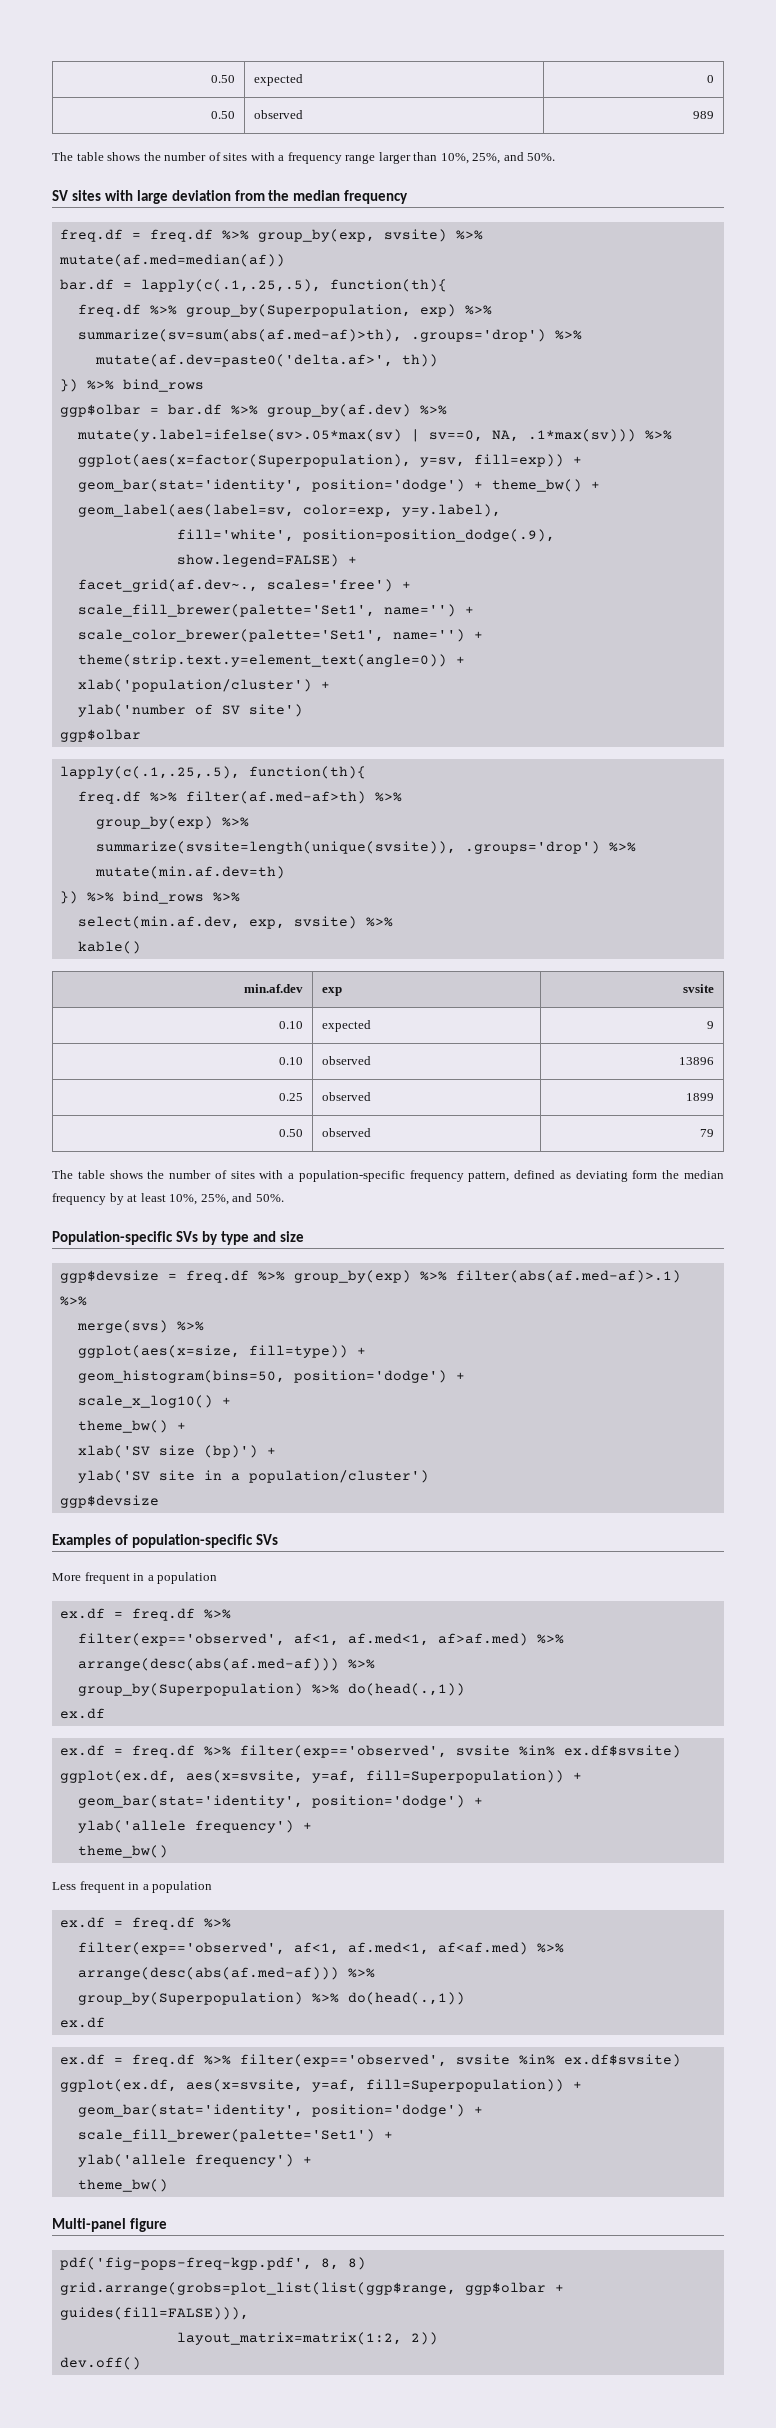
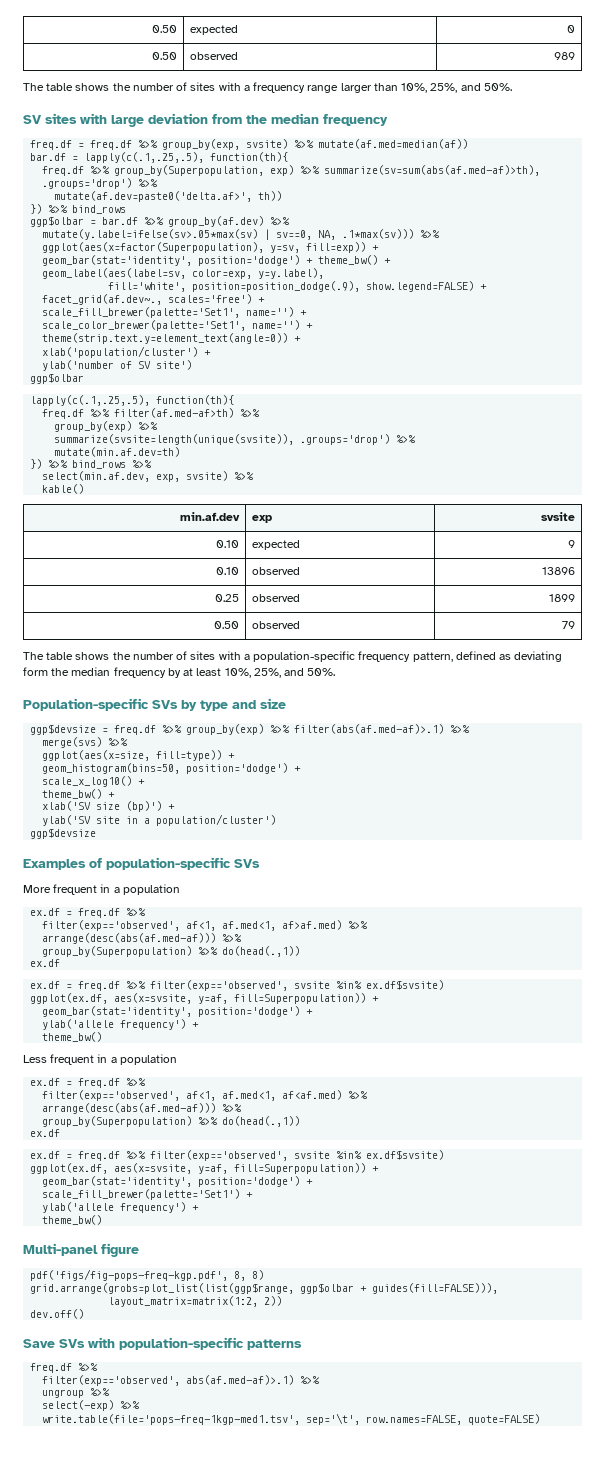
[59,2257,312,2270] pdf('fig-pops-freq-kgp.pdf', -> [30,1269,229,1281] pdf('figs/fig-pops-freq-kgp.pdf',
(141, 2363) none -> [23,1337,302,1350] [30,1363,99,1373] [42,1375,321,1386] [42,1388,111,1398] [42,1400,141,1411] [42,1413,541,1425] // Save SVs with population-specific patterns // freq.df %>% // filter(exp=='observed', abs(af.med-af)>.1) %>% // ungroup %>% // select(-exp) %>% // write.table(file='pops-freq-1kgp-med1.tsv', sep='\t', row.names=FALSE, quote=FALSE)

